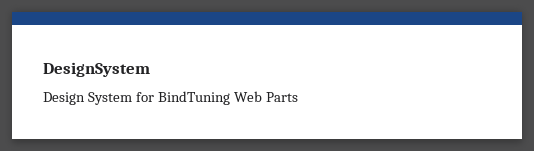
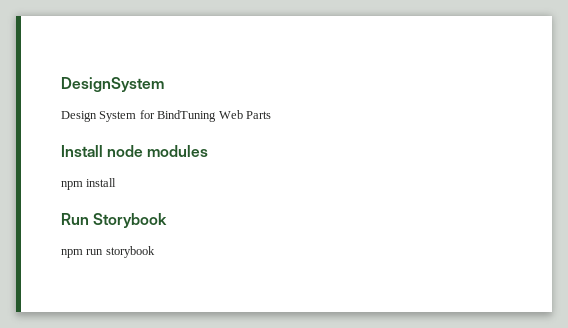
(298, 97) none -> [61,145,209,157] [61,178,117,190] [61,213,168,228] [61,246,155,258] // Install node modules // npm install // Run Storybook // npm run storybook

